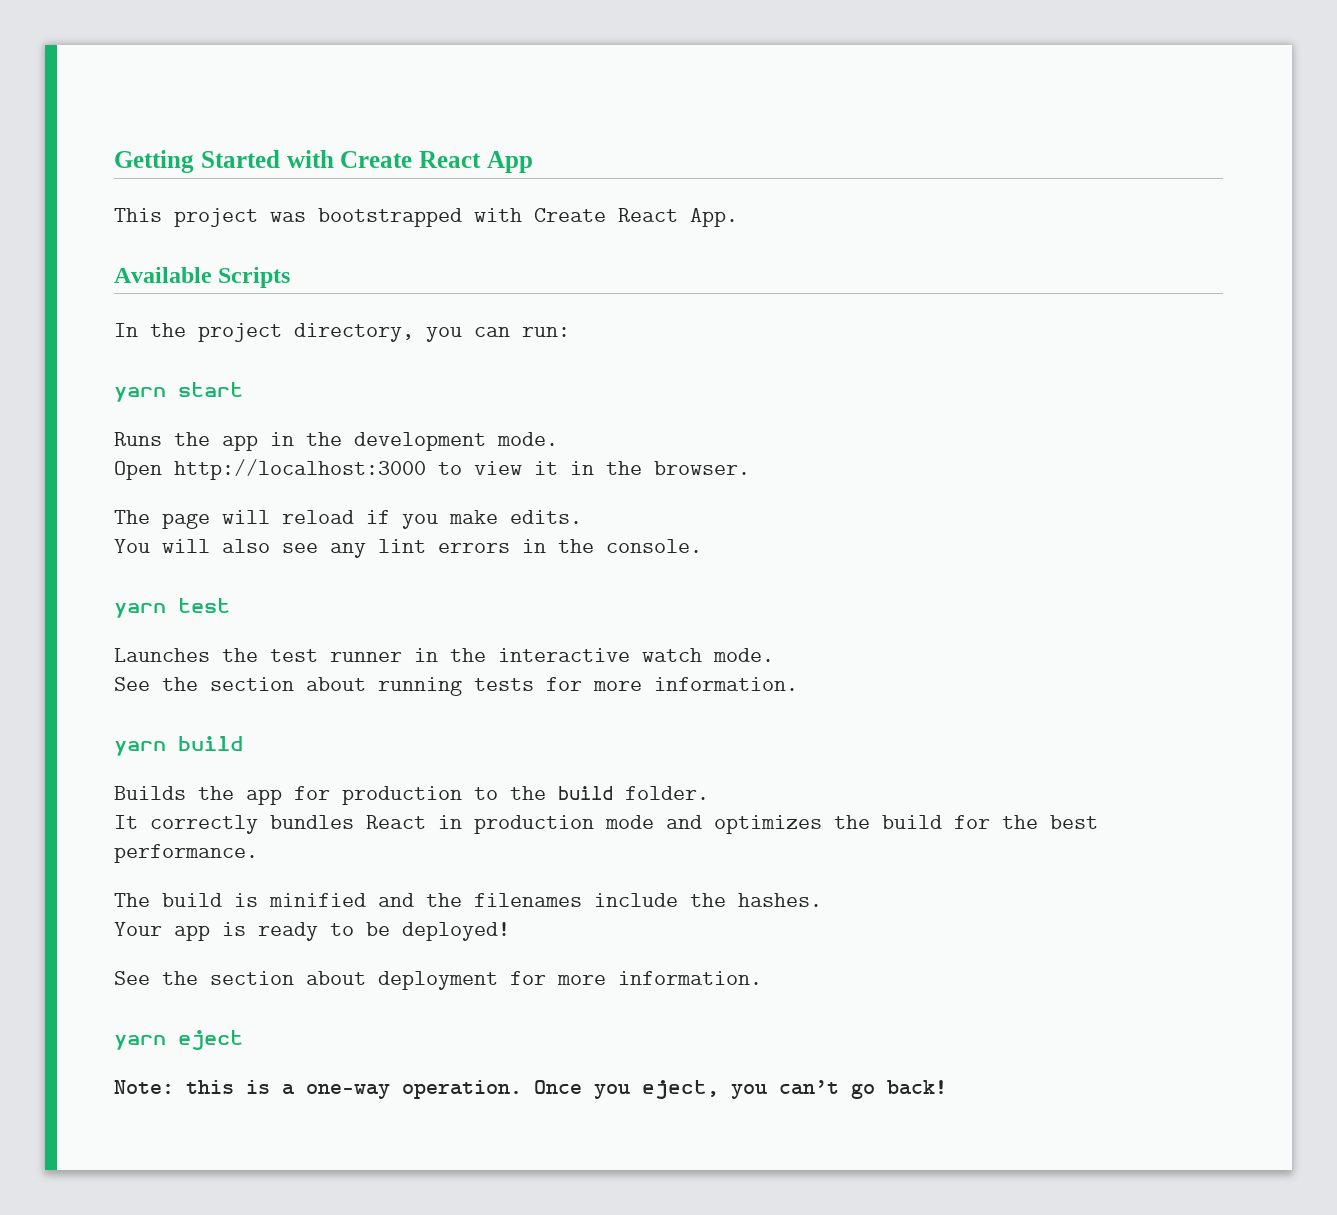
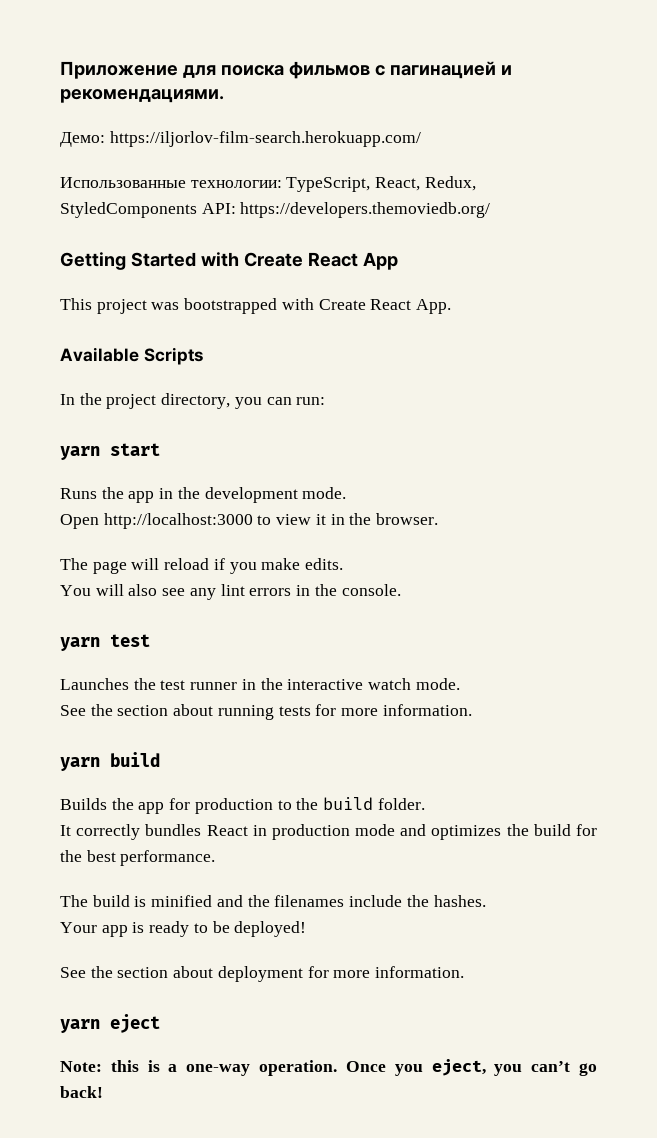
(114, 161) none -> [60,61,512,79] [60,89,224,103] [60,131,421,147] [60,176,476,192] [60,202,491,218] Приложение для поиска фильмов с пагинацией и рекомендациями. // Демо: https://iljorlov-film-search.herokuapp.com/ // Использованные технологии: TypeScript, React, Redux, StyledComponents API: https://developers.themoviedb.org/ //

